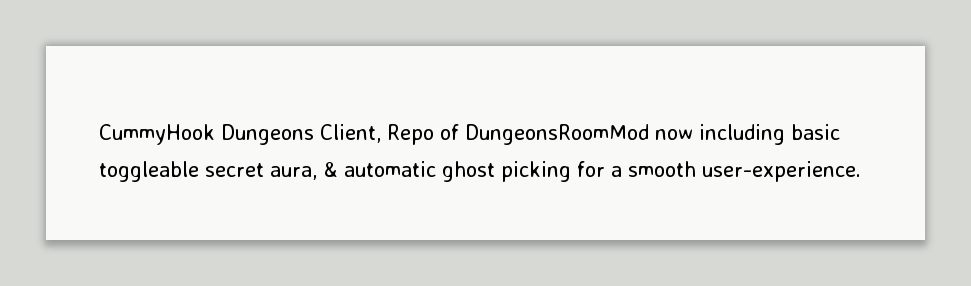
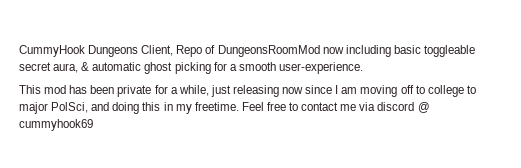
(861, 171) none -> [19,85,476,97] [19,102,430,114] [19,119,93,131] // This mod has been private for a while, just releasing now since I am moving off to college to major PolSci, and doing this in my freetime. Feel free to contact me via discord @ cummyhook69

